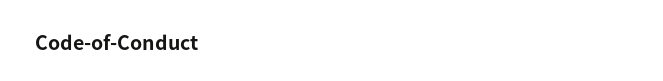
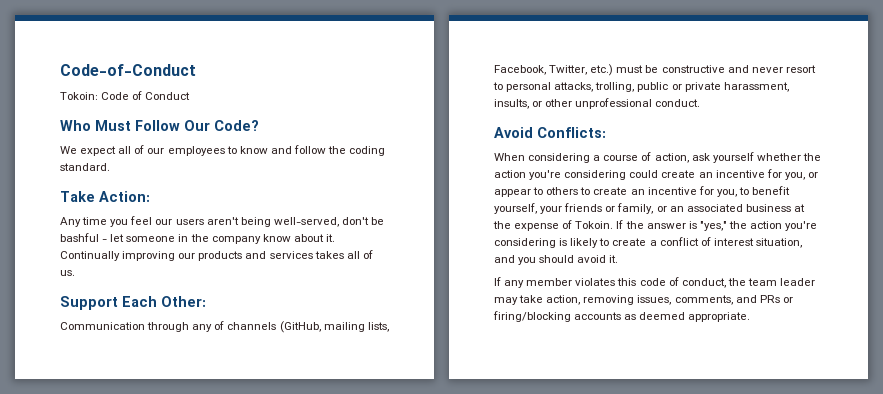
(198, 42) none -> [60,91,191,100] [60,120,259,131] [60,145,386,156] [60,163,110,171] [60,191,150,202] [60,216,385,227] [60,233,335,244] [60,250,373,261] [60,270,75,276] [60,296,206,310] [60,321,389,333] [494,64,816,76] [493,82,789,92] [494,98,701,109] [494,127,606,138] [494,152,821,163] [494,169,818,180] [494,186,791,197] [494,203,805,214] [493,220,818,231] [494,237,802,248] [494,255,619,265] [494,277,816,288] [494,295,793,305] [493,311,751,322] // Tokoin: Code of Conduct // Who Must Follow Our Code? // We expect all of our employees to know and follow the coding standard. // Take Action: // Any time you feel our users aren't being well-served, don't be bashful - let someone in the company know about it. Continually improving our products and services takes all of us. // Support Each Other: // Communication through any of channels (GitHub, mailing lists, Facebook, Twitter, etc.) must be constructive and never resort to personal attacks, trolling, public or private harassment, insults, or other unprofessional conduct. // Avoid Conflicts: // When considering a course of action, ask yourself whether the action you're considering could create an incentive for you, or appear to others to create an incentive for you, to benefit yourself, your friends or family, or an associated business at the expense of Tokoin. If the answer is "yes," the action you're considering is likely to create a conflict of interest situation, and you should avoid it. // If any member violates this code of conduct, the team leader may take action, removing issues, comments, and PRs or firing/blocking accounts as deemed appropriate.

